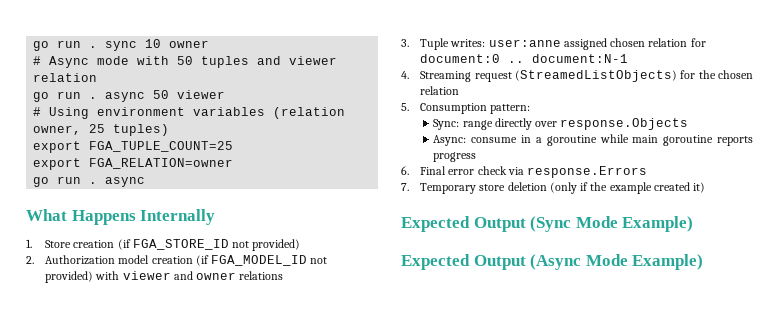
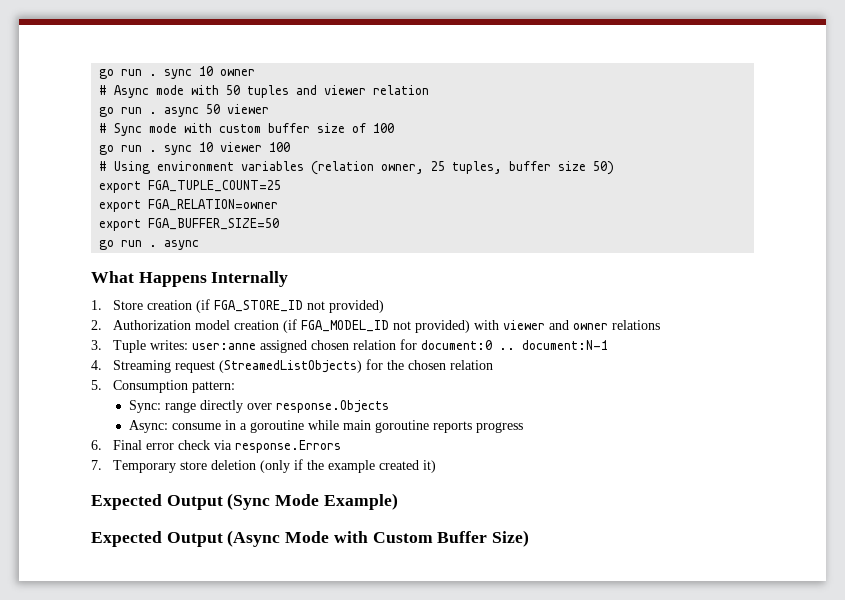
(226, 94) none -> [99,123,395,136] [99,142,291,155] // # Sync mode with custom buffer size of 100 // go run . sync 10 viewer 100
[113,124,170,136] tuples) -> [452,161,615,175] tuples, buffer size 50)
(234, 163) none -> [99,218,280,231] // export FGA_BUFFER_SIZE=50
[632,254,704,270] Example) -> [333,530,530,547] with Custom Buffer Size)

